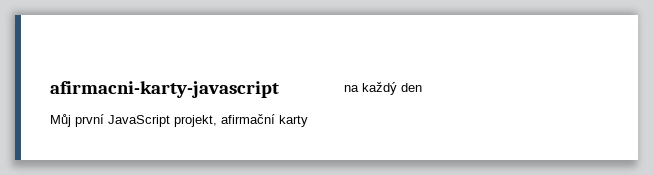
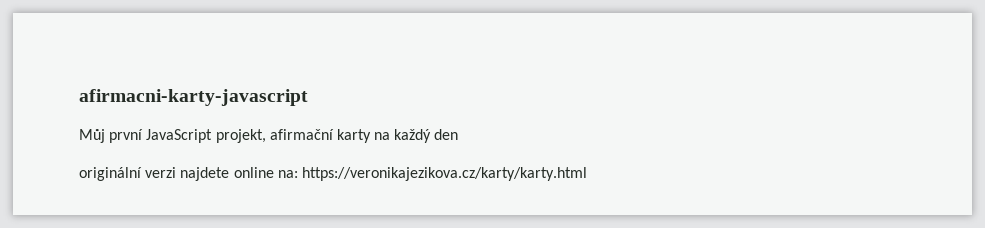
(422, 87) none -> [79,167,587,181] // originální verzi najdete online na: https://veronikajezikova.cz/karty/karty.html

